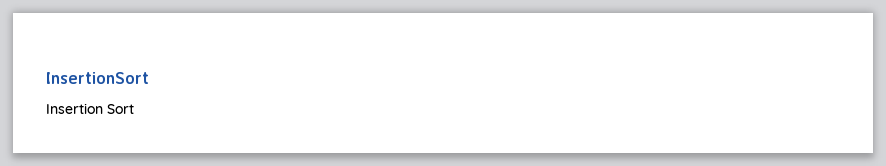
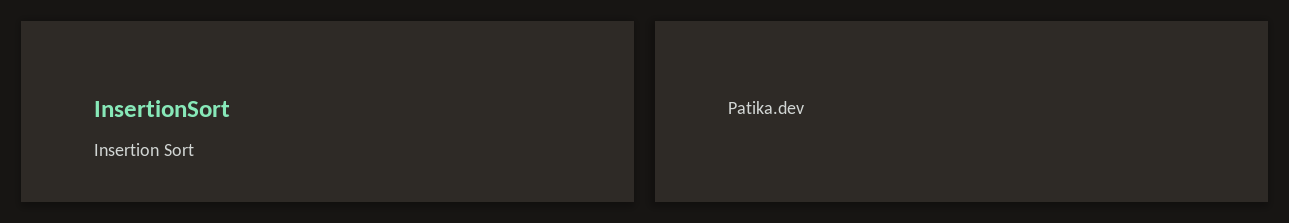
(134, 109) none -> [728,101,804,114] // Patika.dev

